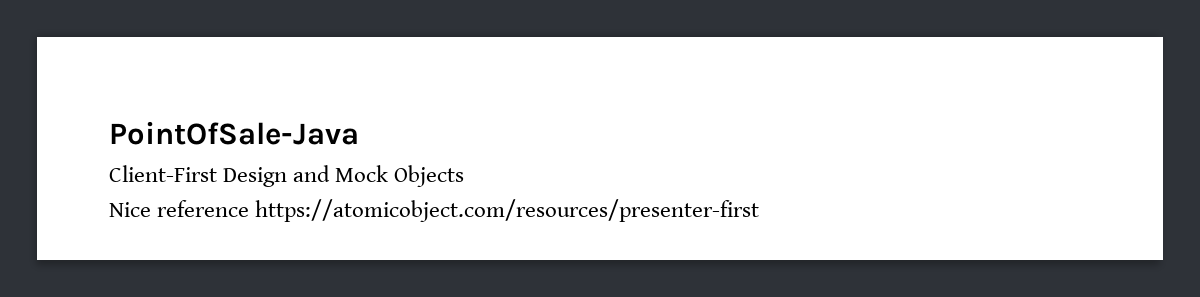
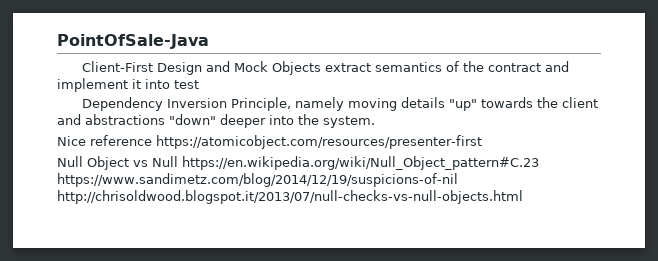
[109,199,760,222] // Nice reference https://atomicobject.com/resources/presenter-first -> [325,61,570,72] [57,78,199,92] [82,97,599,111] [57,114,375,128] [57,135,482,149] [57,156,539,170] [57,173,458,187] [57,190,523,204] extract semantics of the contract and implement it into test // Dependency Inversion Principle, namely moving details "up" towards the client and abstractions "down" deeper into the system. // Nice reference https://atomicobject.com/resources/presenter-first // Null Object vs Null https://en.wikipedia.org/wiki/Null_Object_pattern#C.23 https://www.sandimetz.com/blog/2014/12/19/suspicions-of-nil http://chrisoldwood.blogspot.it/2013/07/null-checks-vs-null-objects.html

